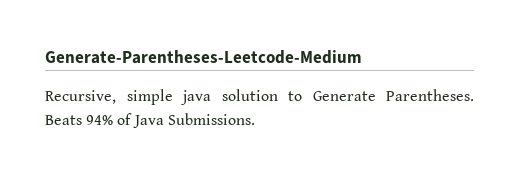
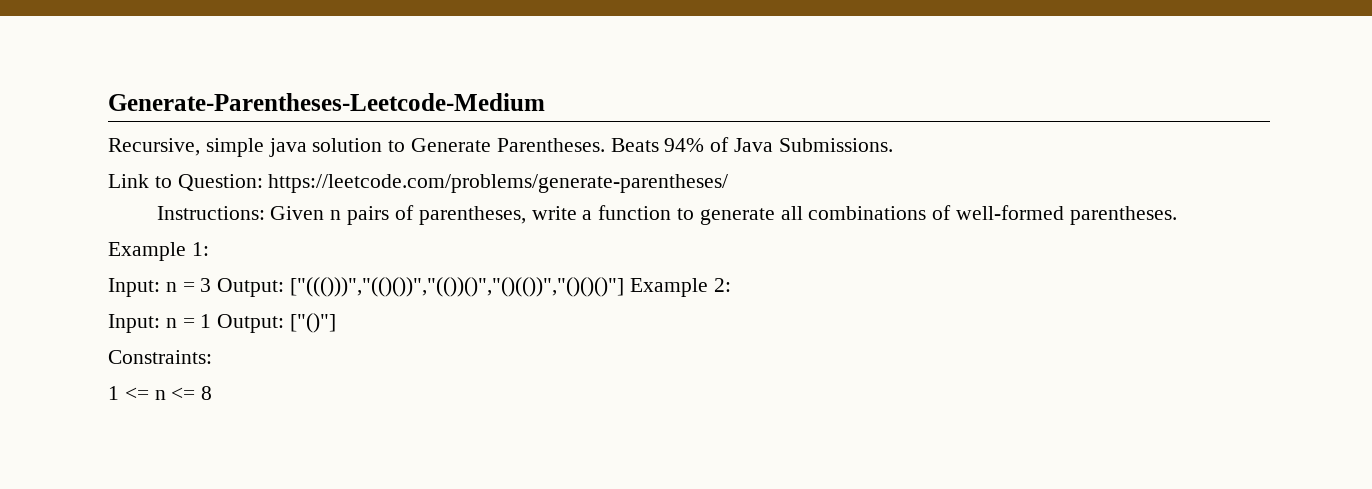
(255, 119) none -> [108,174,729,193] [156,205,1177,225] [108,242,209,261] [108,277,731,297] [108,313,337,333] [108,350,212,364] [108,386,213,400] // Link to Question: https://leetcode.com/problems/generate-parentheses/ // Instructions: Given n pairs of parentheses, write a function to generate all combinations of well-formed parentheses. // Example 1: // Input: n = 3 Output: ["((()))","(()())","(())()","()(())","()()()"] Example 2: // Input: n = 1 Output: ["()"] // Constraints: // 1 <= n <= 8

